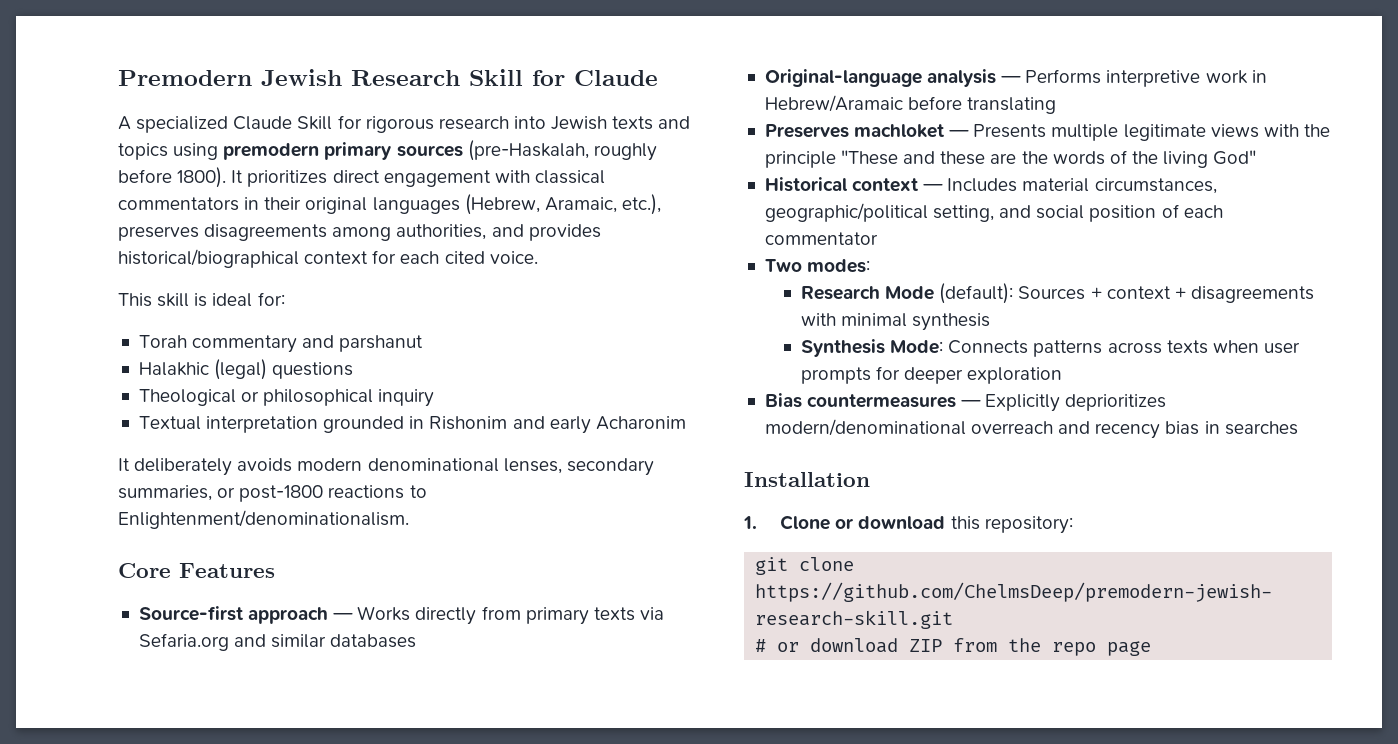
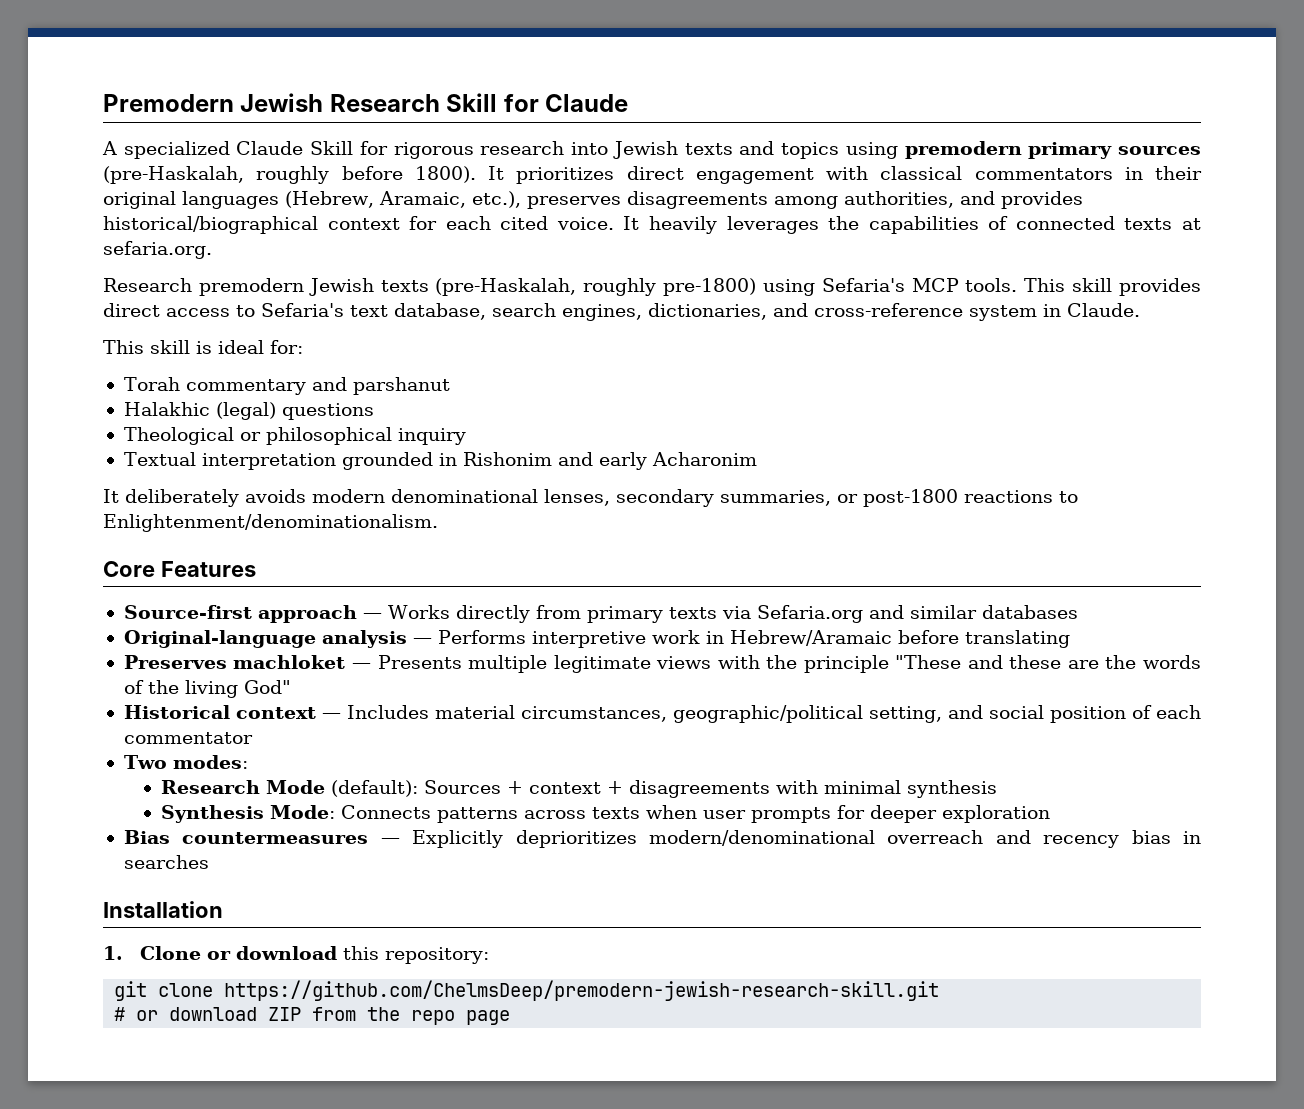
(538, 257) none -> [623,216,1201,234] [103,241,212,259] [103,278,1201,296] [103,303,1140,321] It heavily leverages the capabilities of connected texts at sefaria.org. // Research premodern Jewish texts (pre-Haskalah, roughly pre-1800) using Sefaria's MCP tools. This skill provides direct access to Sefaria's text database, search engines, dictionaries, and cross-reference system in Claude.

